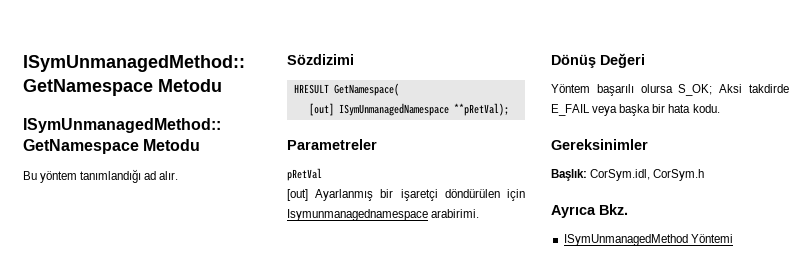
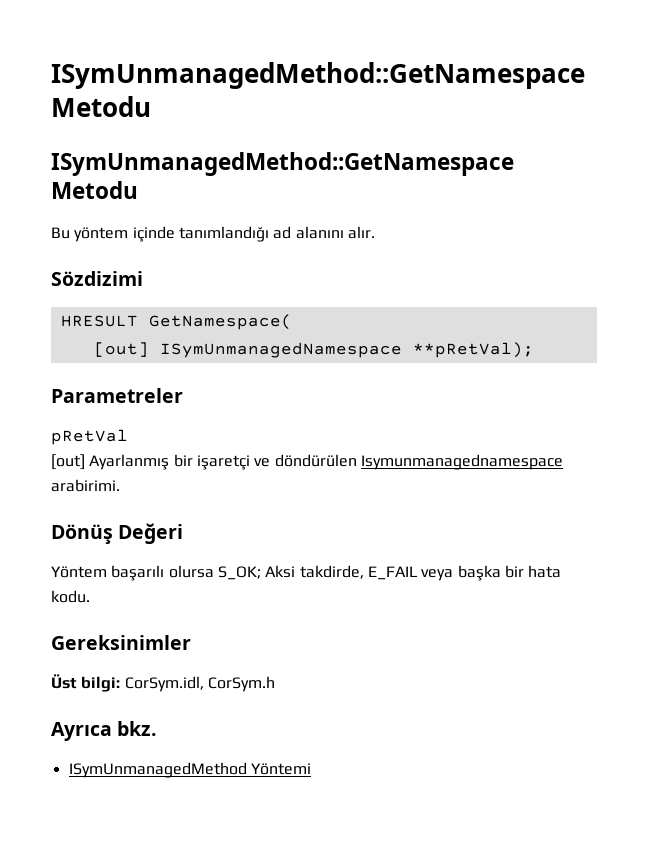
(78, 177) none -> [132,226,175,242] içinde
(157, 175) none -> [295,226,344,239] alanını
[444,189,525,201] döndürülen için -> [254,454,357,467] ve döndürülen
[749,84,789,93] takdirde -> [299,565,364,579] takdirde,
[551,169,587,181] Başlık: -> [51,674,121,692] Üst bilgi:
[599,204,628,215] Bkz. -> [117,721,158,736] bkz.

